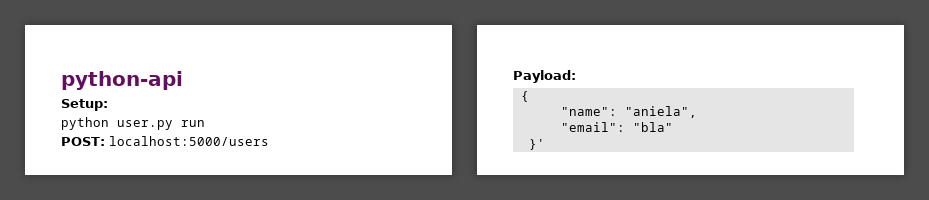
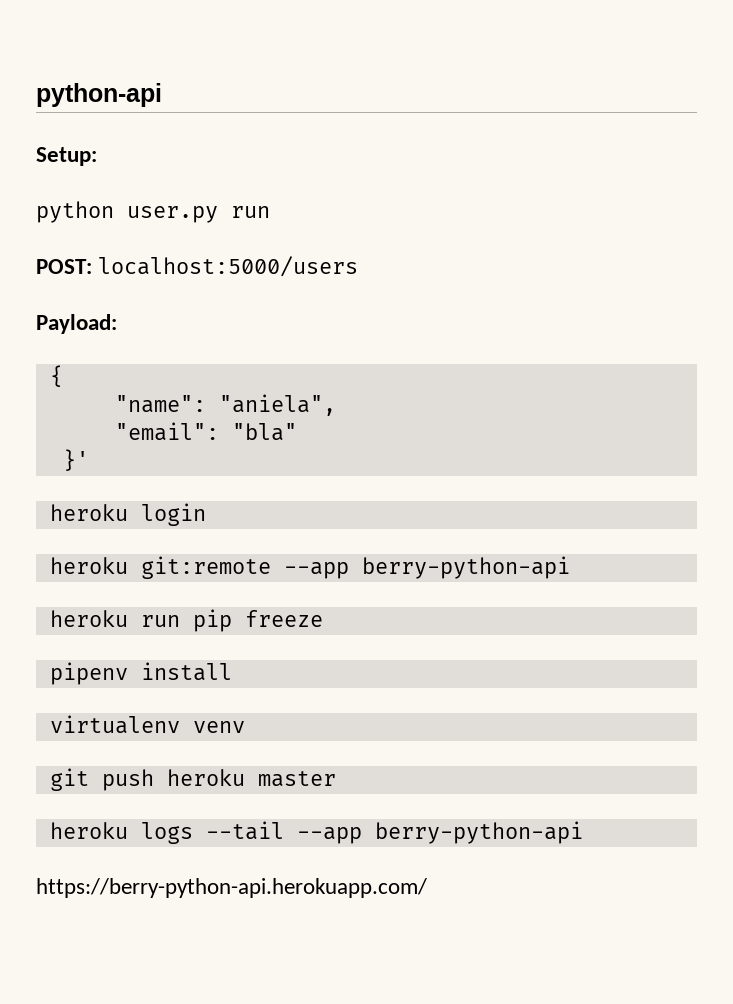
(545, 144) none -> [49,503,206,526] [49,556,570,579] [49,609,323,632] [49,662,232,685] [49,715,245,734] [49,768,336,791] [49,821,583,844] [36,878,427,898] // heroku login // heroku git:remote --app berry-python-api // heroku run pip freeze // pipenv install // virtualenv venv // git push heroku master // heroku logs --tail --app berry-python-api // https://berry-python-api.herokuapp.com/

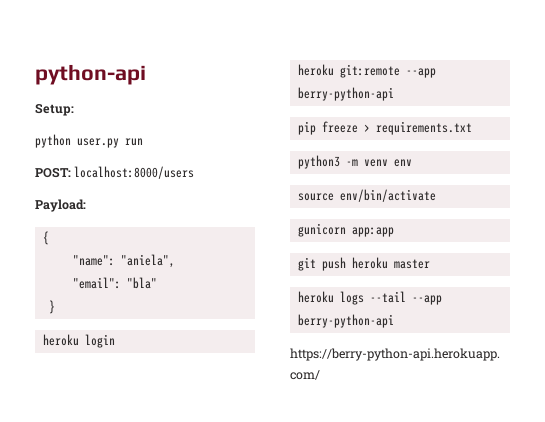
[98,256,359,277] localhost:5000/users -> [74,166,195,179] localhost:8000/users
[62,449,89,471] }' -> [48,300,55,314] }
[49,610,180,627] heroku run -> (394, 94) none
[49,662,232,685] [49,715,245,734] // pipenv install // virtualenv venv -> [363,121,472,135] [297,155,412,169] [297,189,436,202] [297,223,394,237] > requirements.txt // python3 -m venv env // source env/bin/activate // gunicorn app:app

